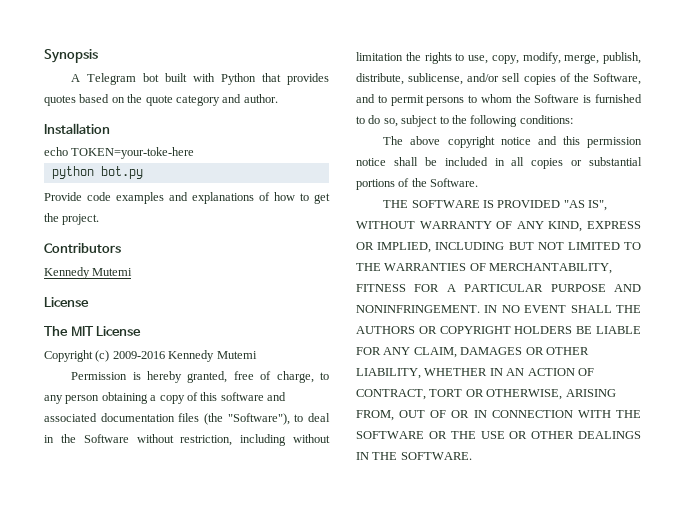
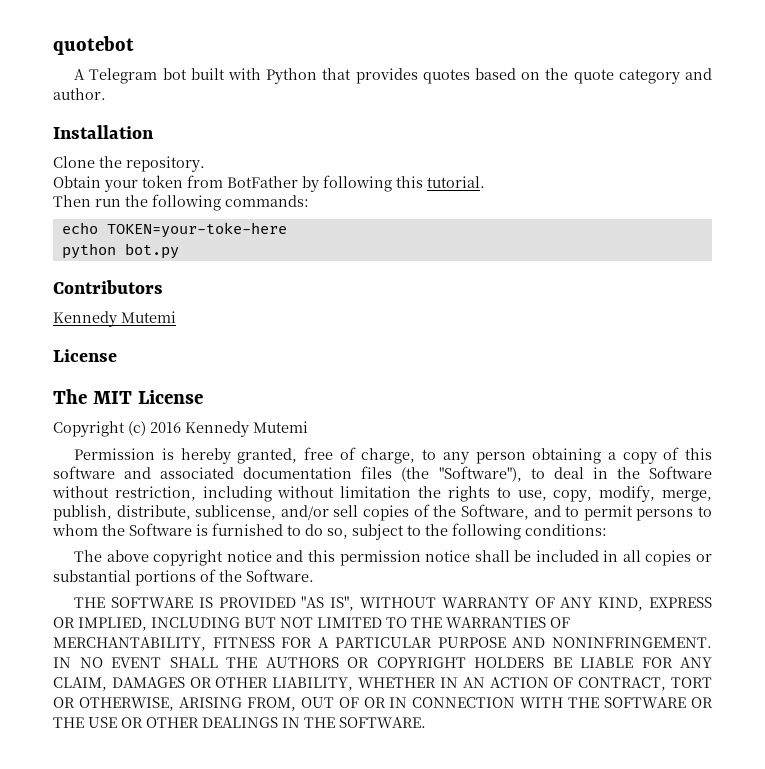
[44,49,98,63] Synopsis -> [53,36,134,55] quotebot
[44,147,195,159] [51,166,143,179] [44,192,330,204] [44,213,100,225] echo TOKEN=your-toke-here // python bot.py // Provide code examples and explanations of how to get the project. -> [53,156,205,172] [53,175,485,192] [53,194,309,211] [61,222,287,238] [61,243,179,259] Clone the repository. // Obtain your token from BotFather by following this tutorial. // Then run the following commands: // echo TOKEN=your-toke-here // python bot.py
[112,351,165,359] 2009-2016 -> [150,422,181,433] 2016

